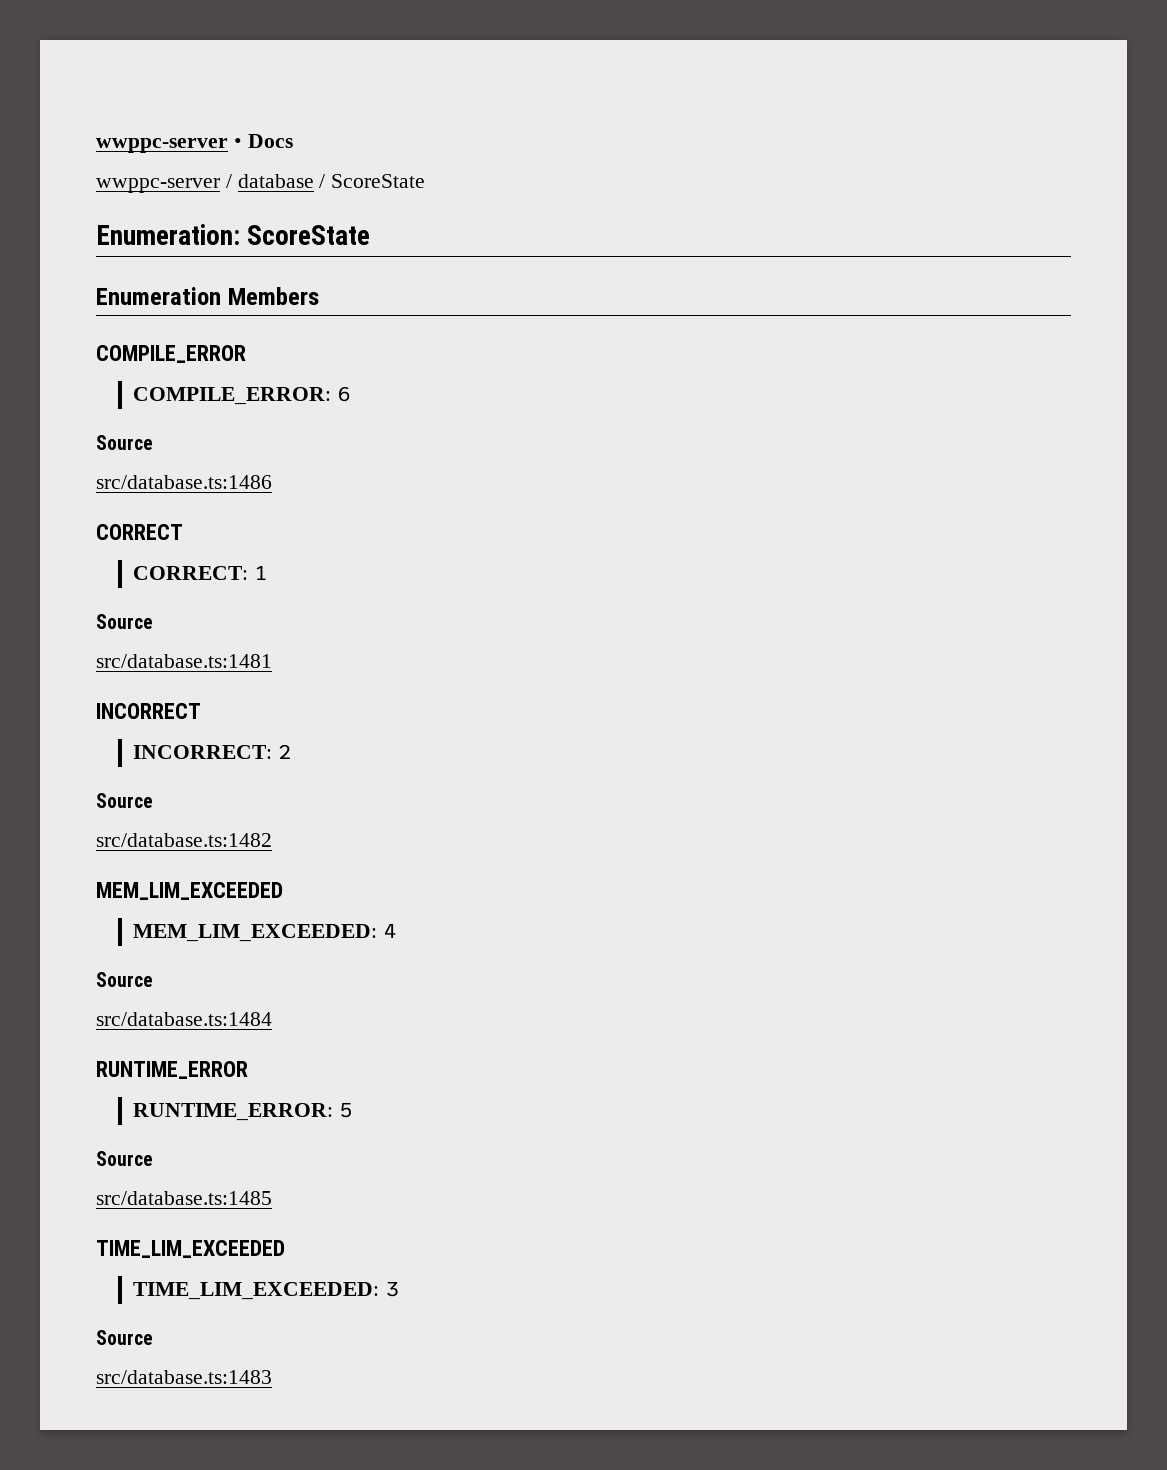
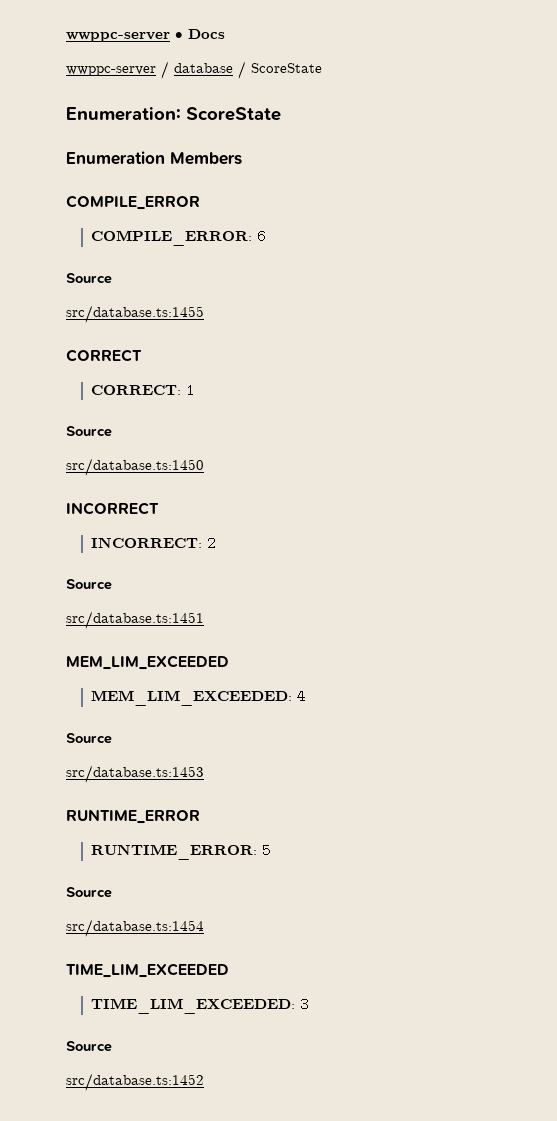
[96,475,272,489] src/database.ts:1486 -> [66,305,204,323] src/database.ts:1455
[96,654,272,668] src/database.ts:1481 -> [66,458,204,476] src/database.ts:1450
[96,833,272,847] src/database.ts:1482 -> [66,611,204,629] src/database.ts:1451
[96,1012,272,1026] src/database.ts:1484 -> [66,765,204,783] src/database.ts:1453
[96,1191,272,1205] src/database.ts:1485 -> [66,919,204,937] src/database.ts:1454
[96,1370,272,1384] src/database.ts:1483 -> [66,1073,204,1091] src/database.ts:1452

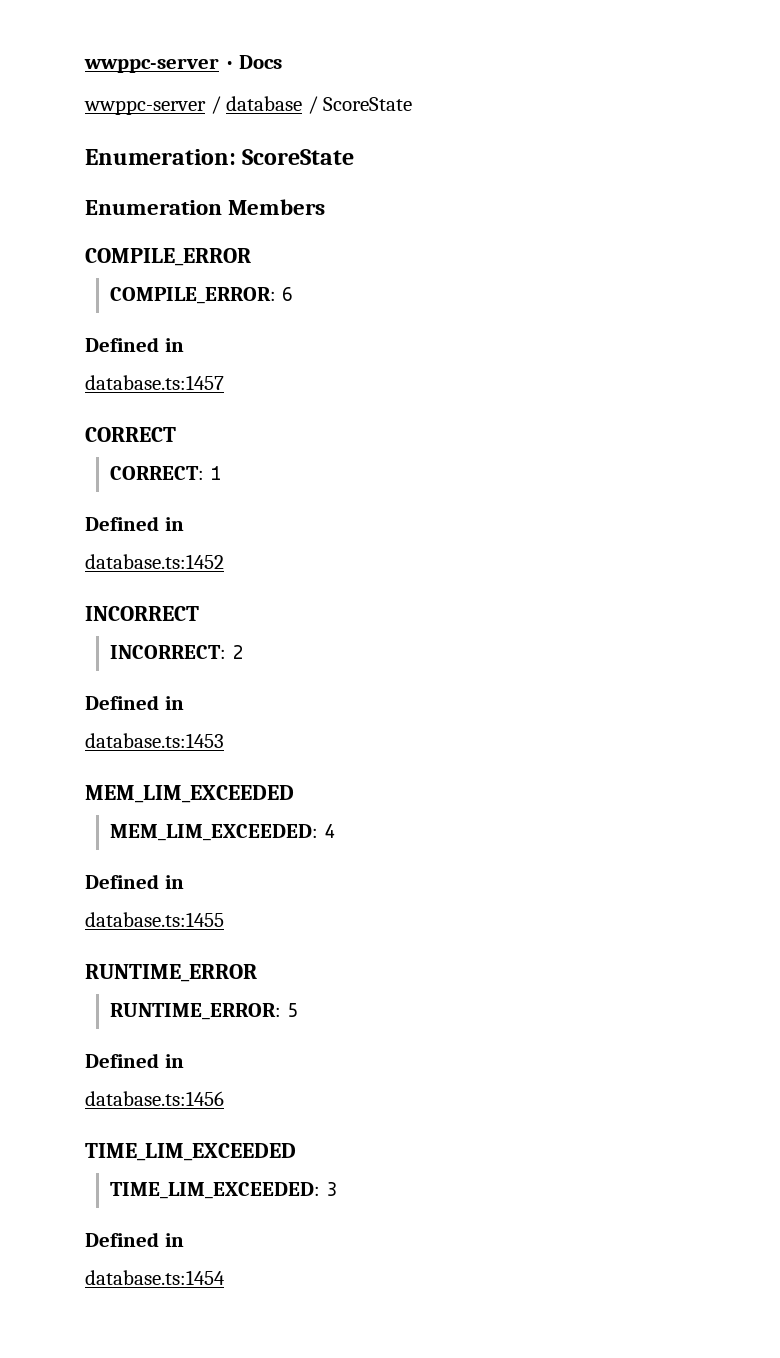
[66,273,112,284] [66,305,204,323] Source // src/database.ts:1455 -> [85,337,184,352] [85,375,224,390] Defined in // database.ts:1457
[66,426,112,437] [66,458,204,476] Source // src/database.ts:1450 -> [85,516,184,531] [85,554,224,569] Defined in // database.ts:1452
[66,579,112,590] [66,611,204,629] Source // src/database.ts:1451 -> [85,695,184,710] [85,733,224,748] Defined in // database.ts:1453
[66,733,112,744] [66,765,204,783] Source // src/database.ts:1453 -> [85,874,184,889] [85,912,224,927] Defined in // database.ts:1455
[66,887,112,898] [66,919,204,937] Source // src/database.ts:1454 -> [85,1053,184,1068] [85,1091,224,1106] Defined in // database.ts:1456
[66,1041,112,1052] [66,1073,204,1091] Source // src/database.ts:1452 -> [85,1232,184,1247] [85,1270,225,1285] Defined in // database.ts:1454

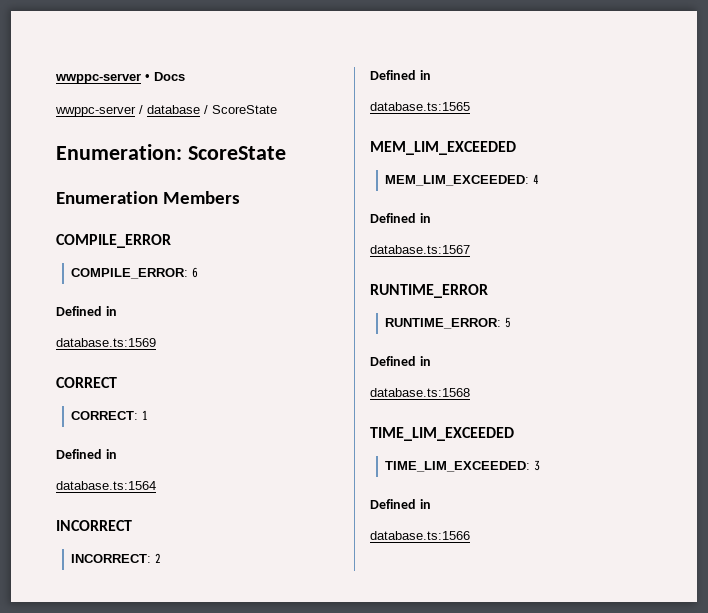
[85,375,224,390] database.ts:1457 -> [56,338,156,347] database.ts:1569
[85,554,224,569] database.ts:1452 -> [56,481,156,490] database.ts:1564
[85,733,224,748] database.ts:1453 -> [370,102,470,111] database.ts:1565
[85,912,224,927] database.ts:1455 -> [370,245,470,254] database.ts:1567
[85,1091,224,1106] database.ts:1456 -> [370,388,470,397] database.ts:1568
[85,1270,225,1285] database.ts:1454 -> [370,531,470,540] database.ts:1566

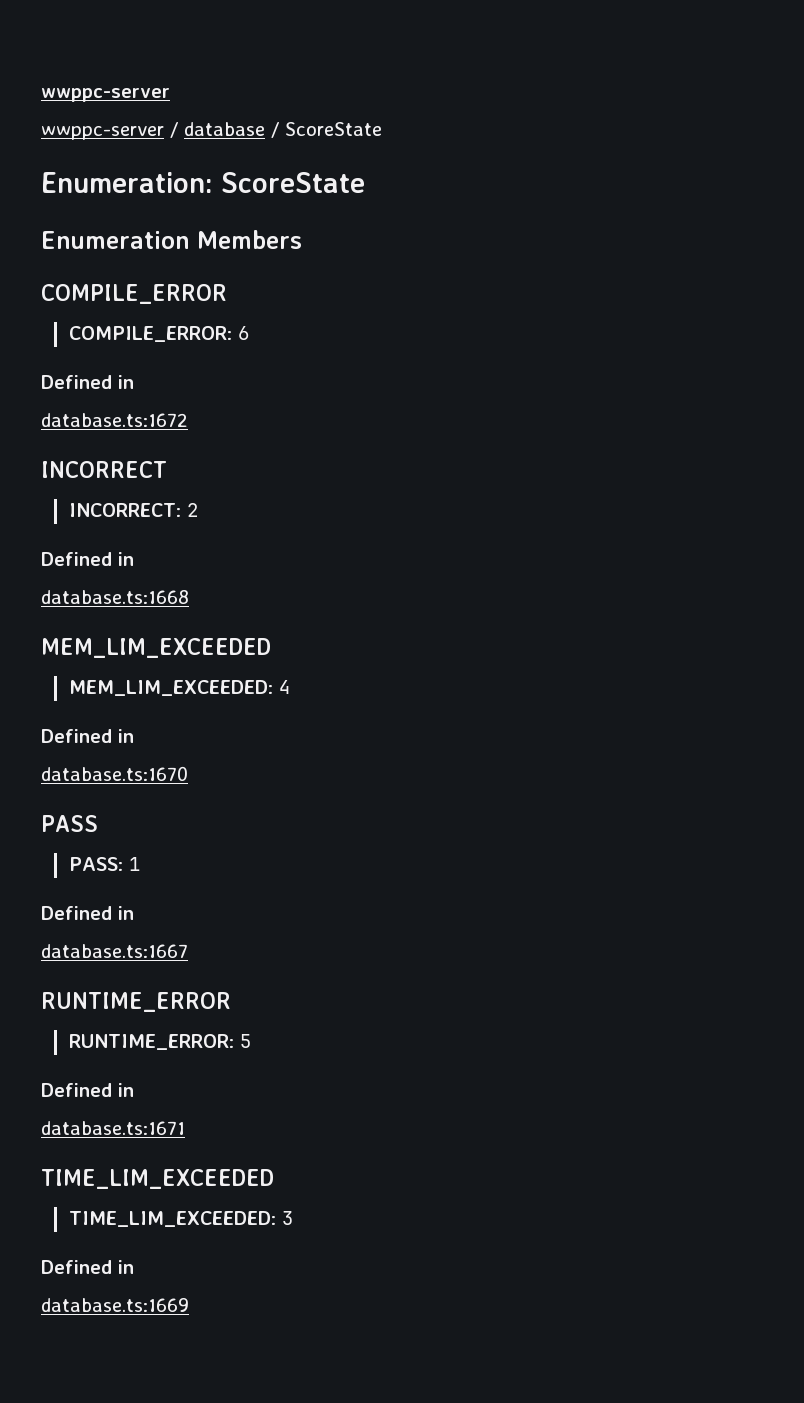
[55,72,185,84] wwppc-server • Docs -> [41,88,170,102] wwppc-server
[56,338,156,347] [56,377,117,388] [71,410,149,420] [56,449,117,459] [56,481,156,490] database.ts:1569 // CORRECT // CORRECT: 1 // Defined in // database.ts:1564 -> [41,413,188,427] database.ts:1672
[370,102,470,111] database.ts:1565 -> [41,590,189,604] database.ts:1668
[370,245,470,254] database.ts:1567 -> [41,766,188,781] [41,815,98,832] [68,857,140,871] [41,906,134,920] [41,944,188,958] database.ts:1670 // PASS // PASS: 1 // Defined in // database.ts:1667
[370,388,470,397] database.ts:1568 -> [41,1121,185,1135] database.ts:1671
[370,531,470,540] database.ts:1566 -> [41,1298,189,1312] database.ts:1669

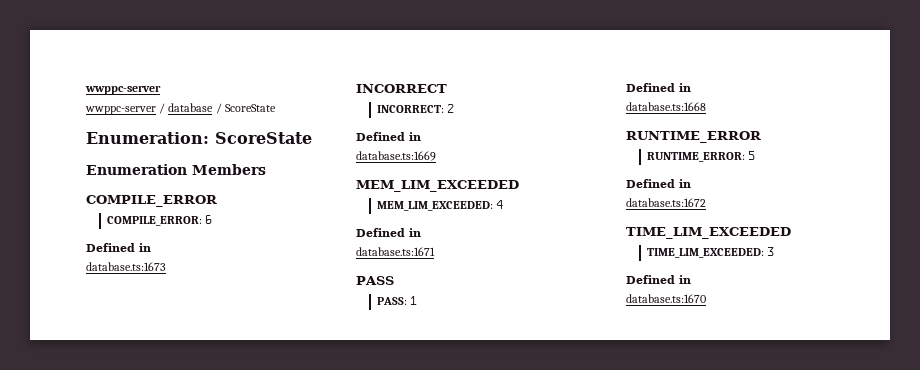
[41,413,188,427] database.ts:1672 -> [86,262,166,271] database.ts:1673
[41,590,189,604] database.ts:1668 -> [356,151,436,161] database.ts:1669
[41,766,188,781] database.ts:1670 -> [356,247,435,256] database.ts:1671
[41,944,188,958] database.ts:1667 -> [626,102,706,111] database.ts:1668
[41,1121,185,1135] database.ts:1671 -> [626,198,706,207] database.ts:1672
[41,1298,189,1312] database.ts:1669 -> [626,294,706,303] database.ts:1670

